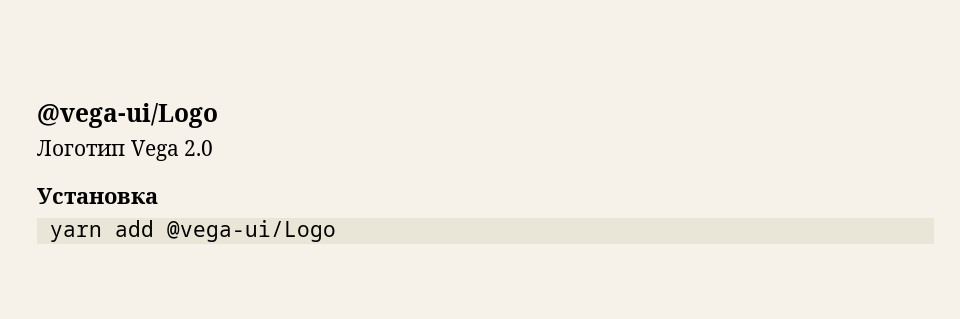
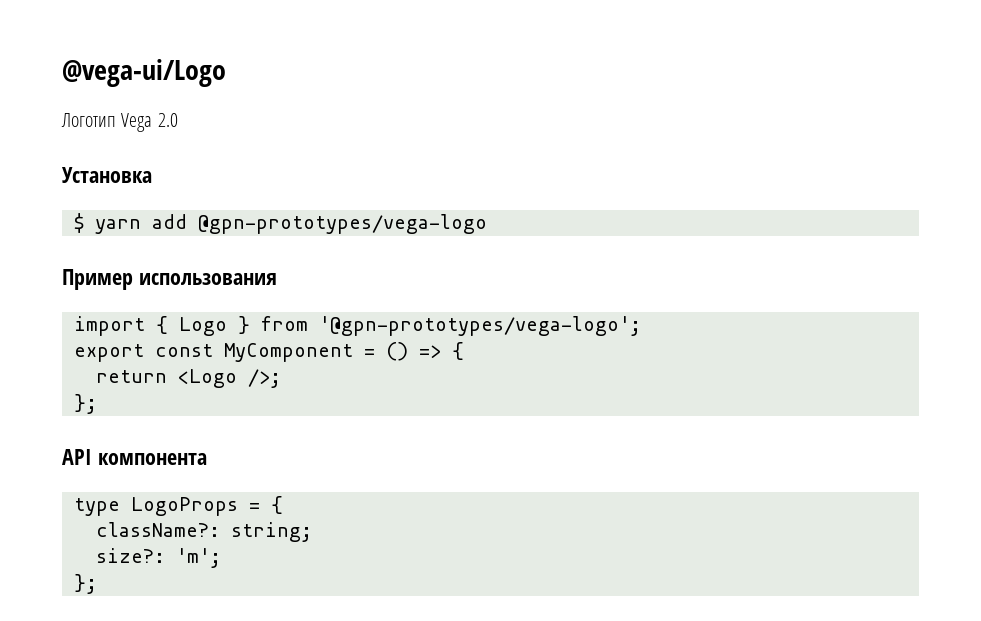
(158, 196) none -> [73,213,84,233] $
[166,220,336,242] @vega-ui/Logo -> [197,214,487,234] [62,269,277,290] [73,316,641,336] [73,342,464,362] [95,369,281,388] [73,394,97,414] [62,449,207,465] [73,496,283,516] [95,522,312,542] [95,548,221,568] [73,574,97,594] @gpn-prototypes/vega-logo // Пример использования // import { Logo } from '@gpn-prototypes/vega-logo'; // export const MyComponent = () => { // return <Logo />; // }; // API компонента // type LogoProps = { // className?: string; // size?: 'm'; // };

